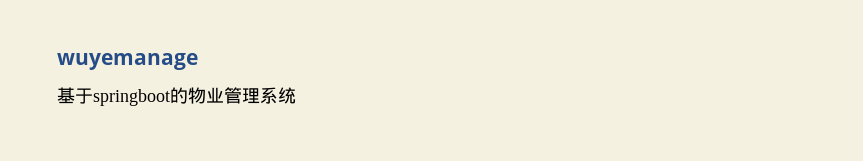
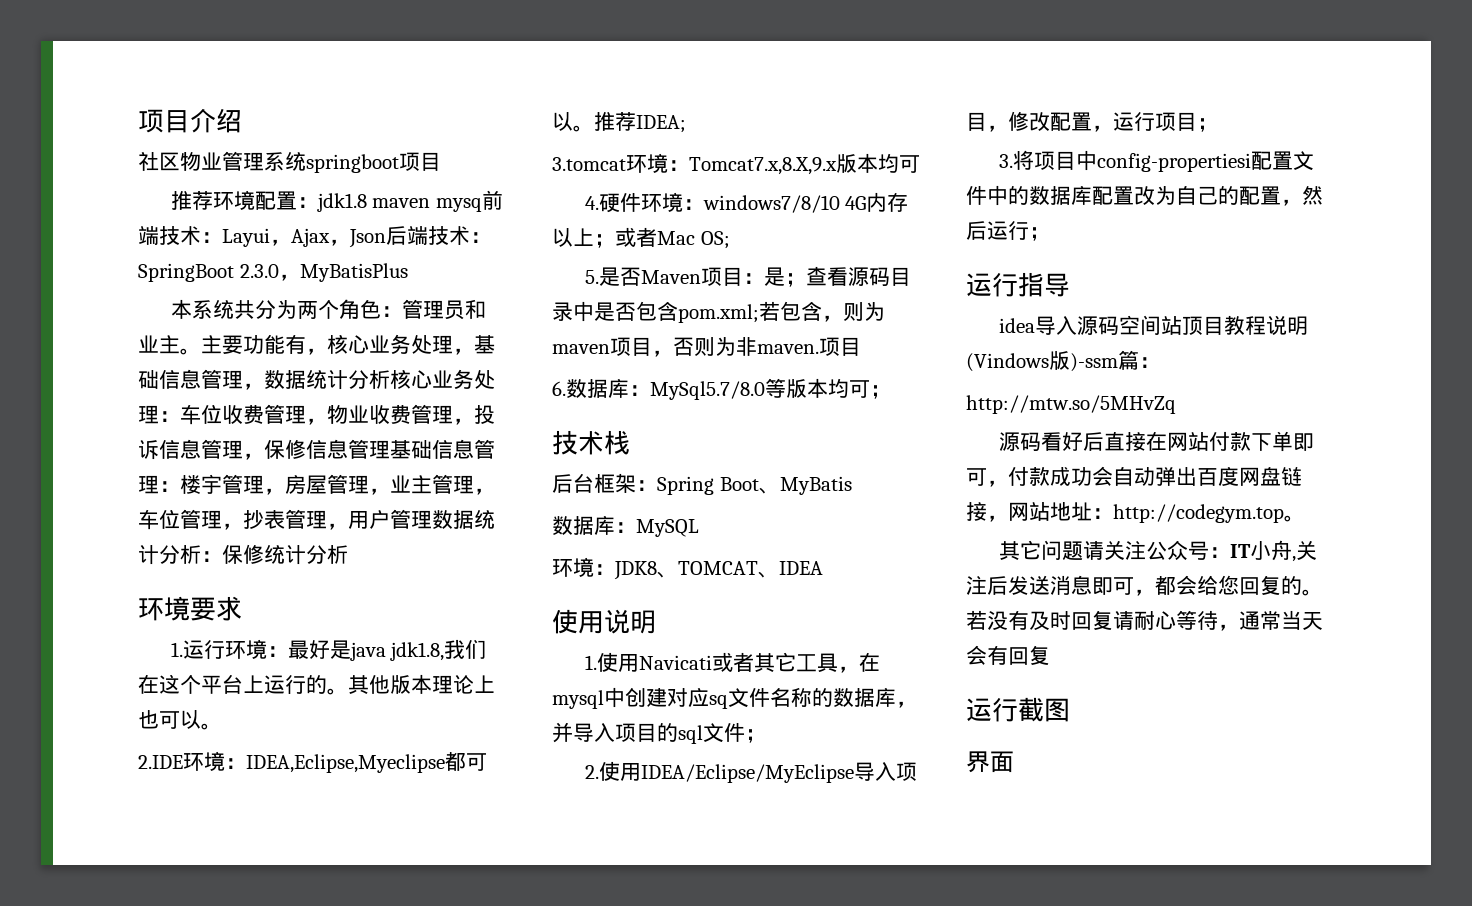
[57,53,198,70] [57,87,296,106] wuyemanage // 基于springboot的物业管理系统 -> [138,108,242,133] [138,151,441,173] [170,190,503,212] [138,226,491,248] [138,263,408,282] [170,299,486,320] [138,334,495,355] [138,369,495,390] [138,404,495,425] [138,439,495,460] [138,474,495,495] [138,509,495,530] [138,544,348,565] [138,596,242,621] [170,639,487,661] [138,674,495,695] [138,710,222,730] [138,751,487,773] [552,111,686,133] [552,153,920,175] [584,192,909,213] [552,227,730,249] [584,266,911,287] [552,301,885,323] [552,337,861,357] [552,378,891,400] [552,430,630,455] [552,473,852,495] [552,515,699,537] [552,557,823,580] [552,609,656,634] [584,652,880,673] [552,687,917,709] [552,722,766,744] [584,761,917,783] [966,111,1218,132] [998,150,1314,172] [966,185,1323,206] [966,221,1050,241] [966,272,1070,297] [998,315,1308,335] [966,350,1160,372] [966,395,1176,414] [998,431,1314,452] [966,466,1302,487] [966,502,1305,523] [998,540,1317,562] [966,575,1323,596] [966,610,1323,631] [966,645,1050,665] [966,697,1070,722] [966,751,1014,773] 项目介绍 // 社区物业管理系统springboot项目 // 推荐环境配置：jdk1.8 maven mysq前端技术：Layui，Ajax，Json后端技术：SpringBoot 2.3.0，MyBatisPlus // 本系统共分为两个角色：管理员和业主。主要功能有，核心业务处理，基础信息管理，数据统计分析核心业务处理：车位收费管理，物业收费管理，投诉信息管理，保修信息管理基础信息管理：楼宇管理，房屋管理，业主管理，车位管理，抄表管理，用户管理数据统计分析：保修统计分析 // 环境要求 // 1.运行环境：最好是java jdk1.8,我们在这个平台上运行的。其他版本理论上也可以。 // 2.IDE环境：IDEA,Eclipse,Myeclipse都可以。推荐IDEA; // 3.tomcat环境：Tomcat7.x,8.X,9.x版本均可 // 4.硬件环境：windows7/8/10 4G内存以上；或者Mac OS; // 5.是否Maven项目：是；查看源码目录中是否包含pom.xml;若包含，则为maven项目，否则为非maven.项目 // 6.数据库：MySql5.7/8.0等版本均可； // 技术栈 // 后台框架：Spring Boot、MyBatis // 数据库：MySQL // 环境：JDK8、TOMCAT、IDEA // 使用说明 // 1.使用Navicati或者其它工具，在mysql中创建对应sq文件名称的数据库，并导入项目的sql文件； // 2.使用IDEA/Eclipse/MyEclipse导入项目，修改配置，运行项目； // 3.将项目中config-propertiesi配置文件中的数据库配置改为自己的配置，然后运行； // 运行指导 // idea导入源码空间站顶目教程说明(Vindows版)-ssm篇： // http://mtw.so/5MHvZq // 源码看好后直接在网站付款下单即可，付款成功会自动弹出百度网盘链接，网站地址：http://codegym.top。 // 其它问题请关注公众号：IT小舟,关注后发送消息即可，都会给您回复的。若没有及时回复请耐心等待，通常当天会有回复 // 运行截图 // 界面

